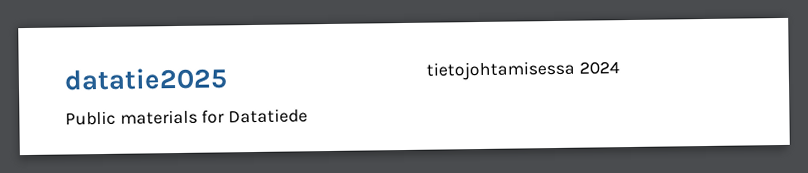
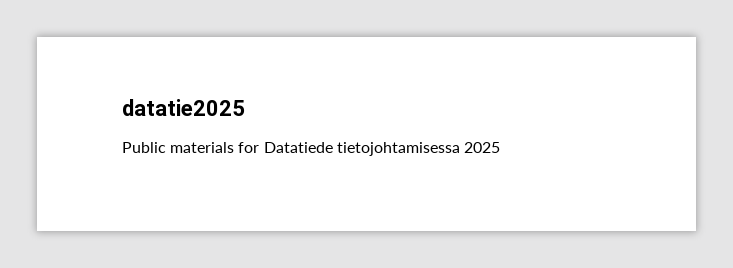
[578,61,620,75] 2024 -> [463,142,500,153] 2025

